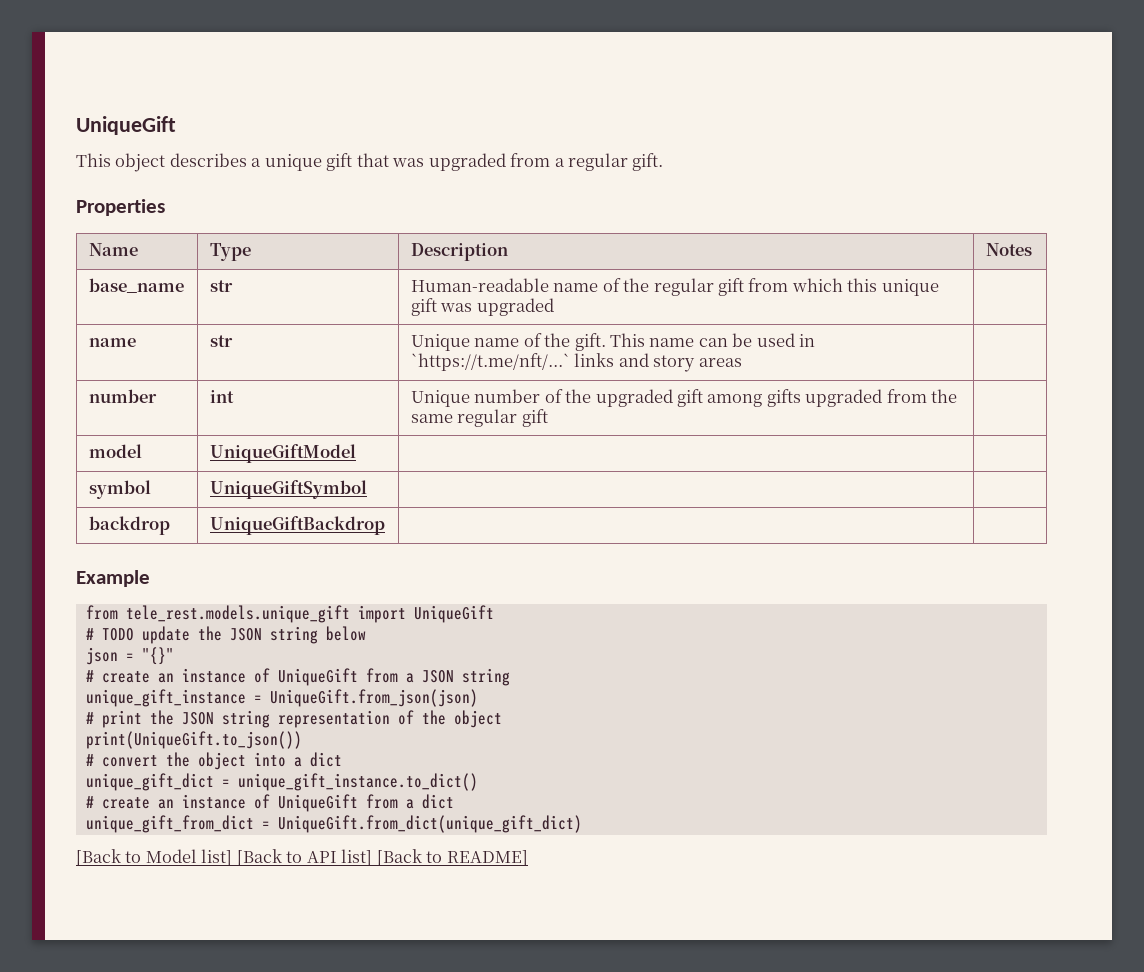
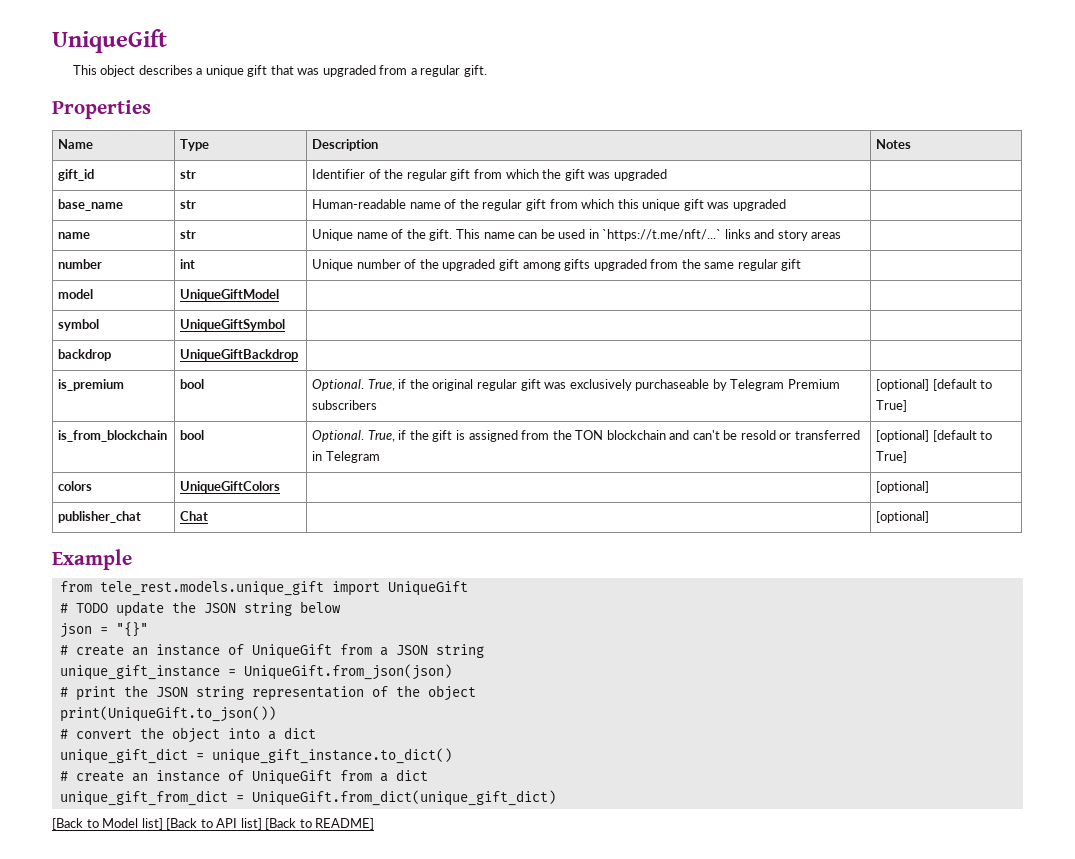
(1032, 249) none -> [58,169,95,181] [180,170,197,179] [312,169,667,181] // gift_id | str | Identifier of the regular gift from which the gift was upgraded |
(385, 525) none -> [58,379,125,391] [180,379,205,389] [312,379,840,391] [312,400,378,410] [876,379,993,391] [876,400,908,412] [58,430,168,442] [180,430,205,440] [312,430,860,442] [312,451,380,463] [876,430,993,442] [876,451,908,463] [58,481,93,491] [180,481,281,493] [876,481,930,493] [58,511,142,523] [180,511,209,521] [876,511,930,523] // is_premium | bool | Optional. True, if the original regular gift was exclusively purchaseable by Telegram Premium subscribers | [optional] [default to True] // is_from_blockchain | bool | Optional. True, if the gift is assigned from the TON blockchain and can't be resold or transferred in Telegram | [optional] [default to True] // colors | UniqueGiftColors | | [optional] // publisher_chat | Chat | | [optional]

